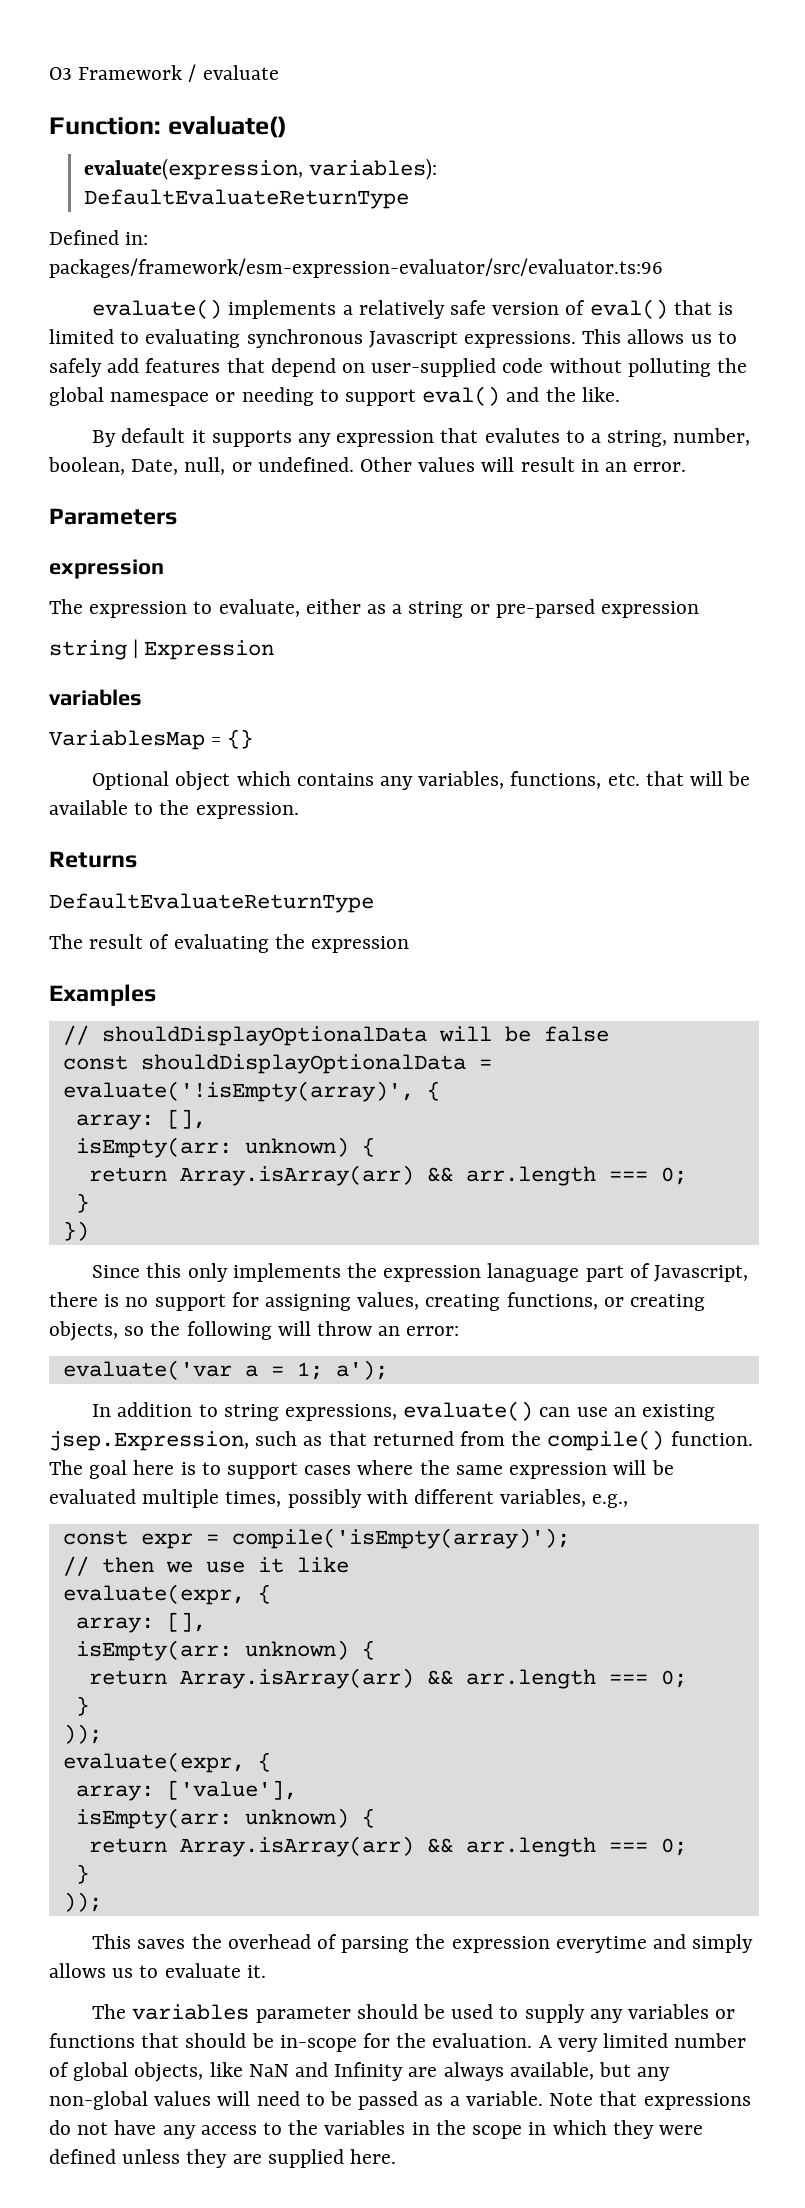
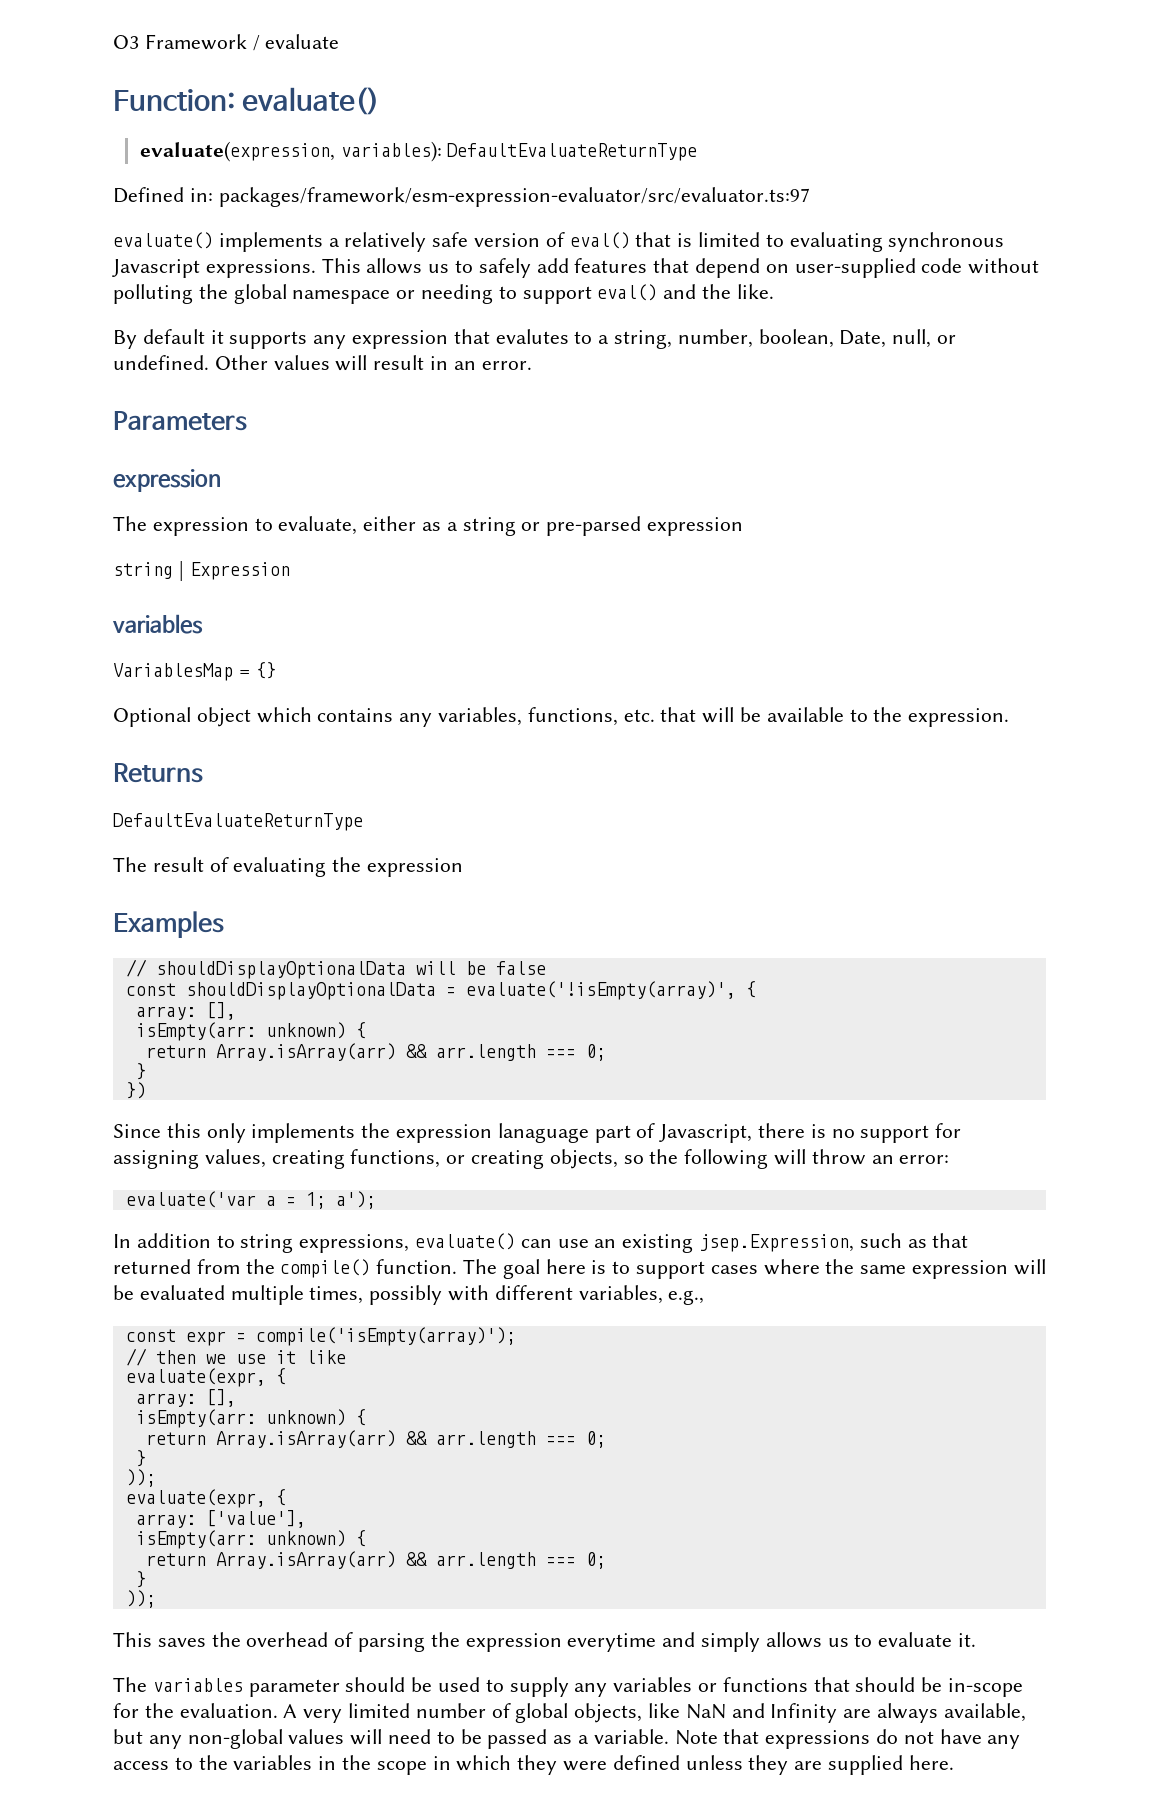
[49,258,663,278] packages/framework/esm-expression-evaluator/src/evaluator.ts:96 -> [218,187,810,207] packages/framework/esm-expression-evaluator/src/evaluator.ts:97

